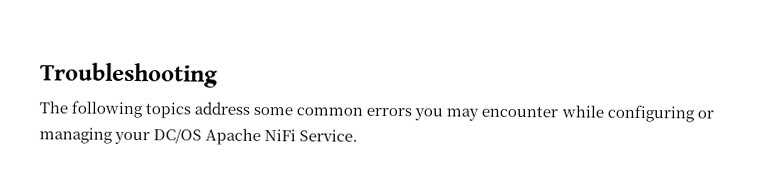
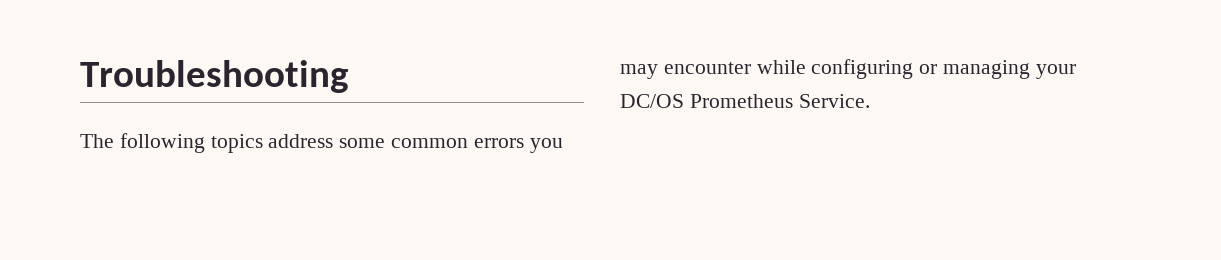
[205,128,297,146] Apache NiFi -> [689,94,793,108] Prometheus

